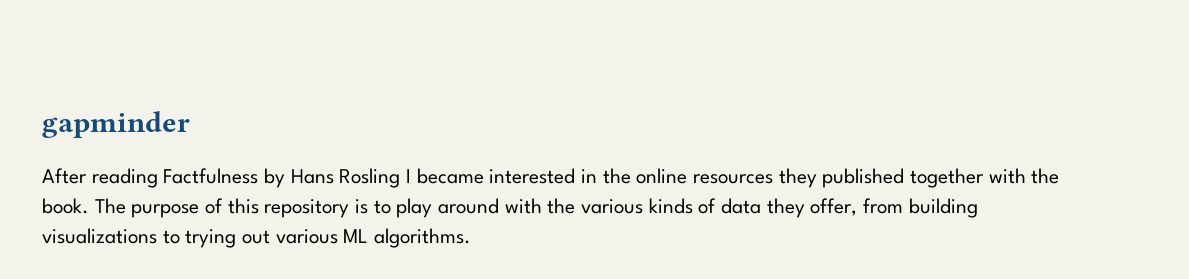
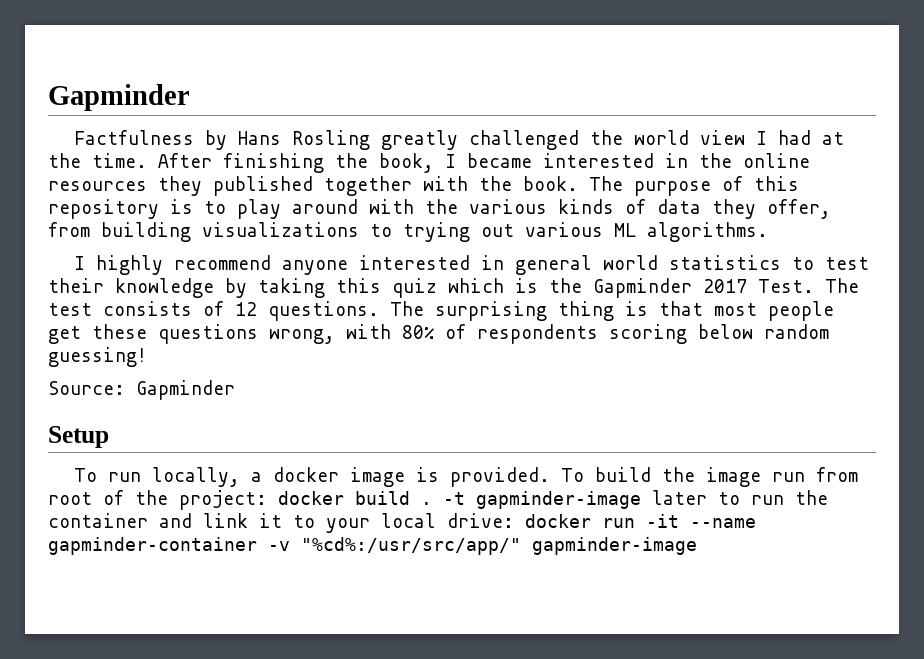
[42,111,190,138] [42,168,158,188] gapminder // After reading -> [48,84,190,111] Gapminder //
(401, 178) none -> [380,130,844,150] [48,153,434,173] greatly challenged the world view I had at the time. After finishing the book,
(472, 238) none -> [73,255,869,275] [48,278,859,298] [48,301,834,321] [48,324,829,344] [48,347,147,367] [48,380,235,400] [48,426,109,448] [73,467,858,487] [48,490,828,510] [48,513,756,533] [48,537,697,555] // I highly recommend anyone interested in general world statistics to test their knowledge by taking this quiz which is the Gapminder 2017 Test. The test consists of 12 questions. The surprising thing is that most people get these questions wrong, with 80% of respondents scoring below random guessing! // Source: Gapminder // Setup // To run locally, a docker image is provided. To build the image run from root of the project: docker build . -t gapminder-image later to run the container and link it to your local drive: docker run -it --name gapminder-container -v "%cd%:/usr/src/app/" gapminder-image

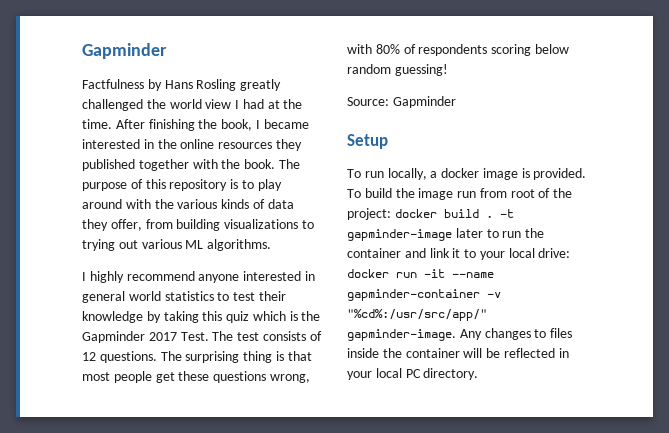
[532,537,697,555] gapminder-image -> [347,328,573,341] [347,348,569,358] [347,368,479,380] gapminder-image. Any changes to files inside the container will be reflected in your local PC directory.

